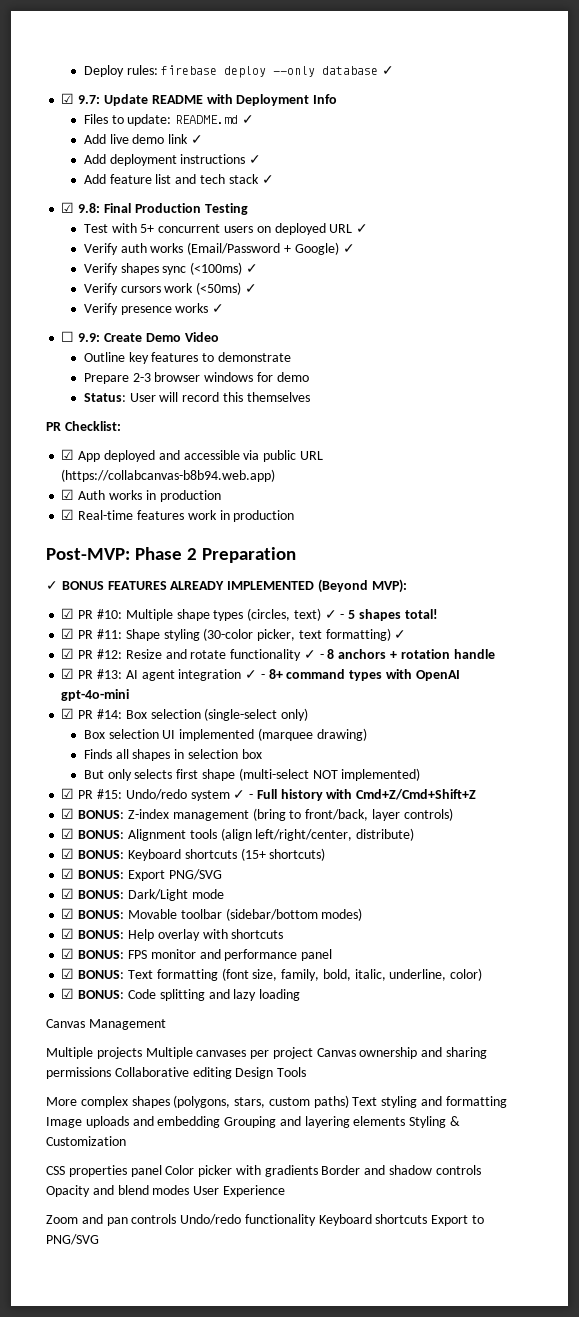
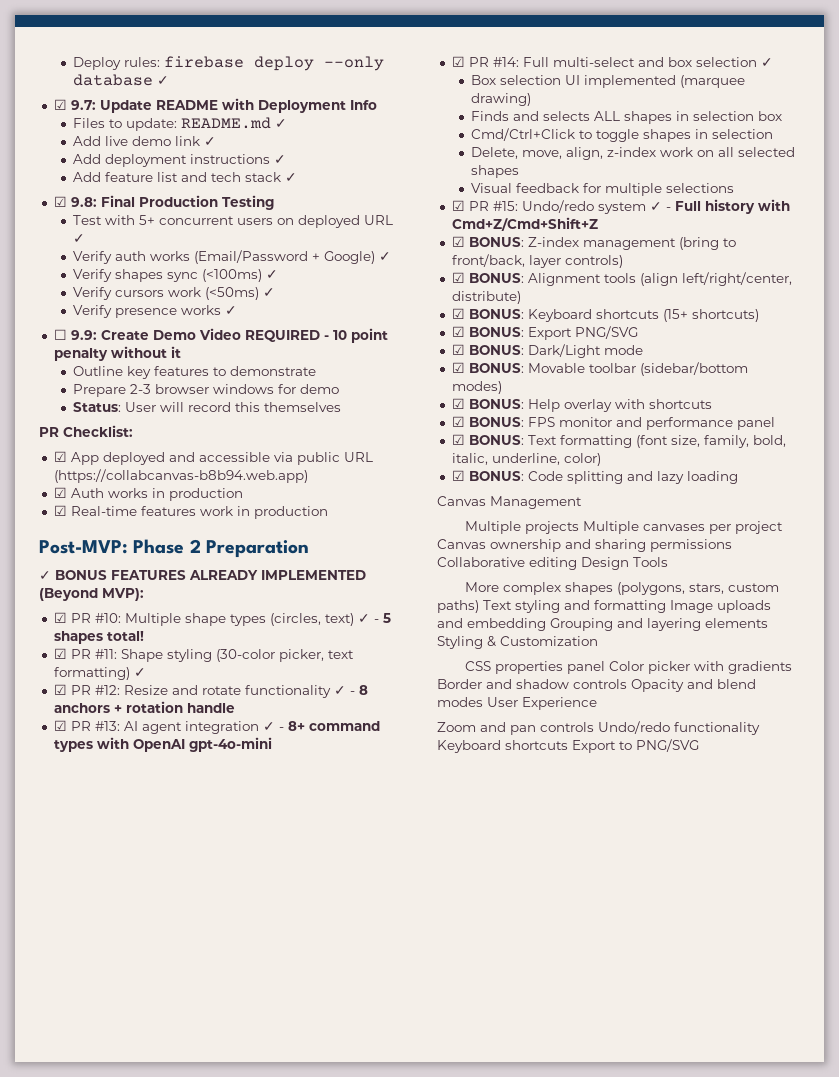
(219, 337) none -> [244,328,388,343] [53,346,181,361] REQUIRED - 10 point penalty without it
[125,708,309,721] Box selection (single-select only) -> [522,57,773,67] Full multi-select and box selection ✓
[115,749,129,759] all -> [512,111,620,121] and selects ALL
[83,768,421,781] But only selects first shape (multi-select NOT implemented) -> [470,128,773,142] [470,147,795,160] [470,165,519,178] [470,183,734,196] Cmd/Ctrl+Click to toggle shapes in selection // Delete, move, align, z-index work on all selected shapes // Visual feedback for multiple selections

